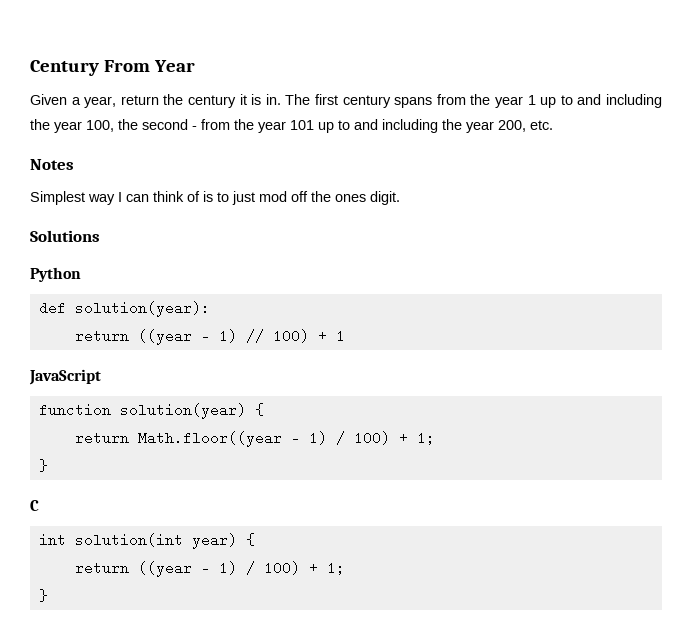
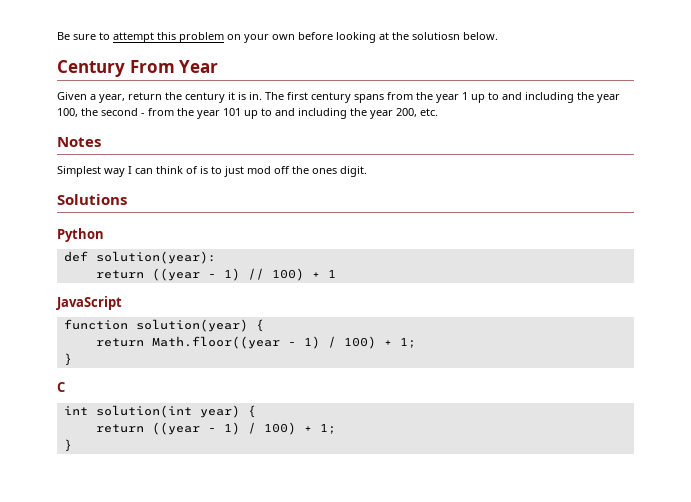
(30, 68) none -> [57,32,498,43] Be sure to attempt this problem on your own before looking at the solutiosn below. //

